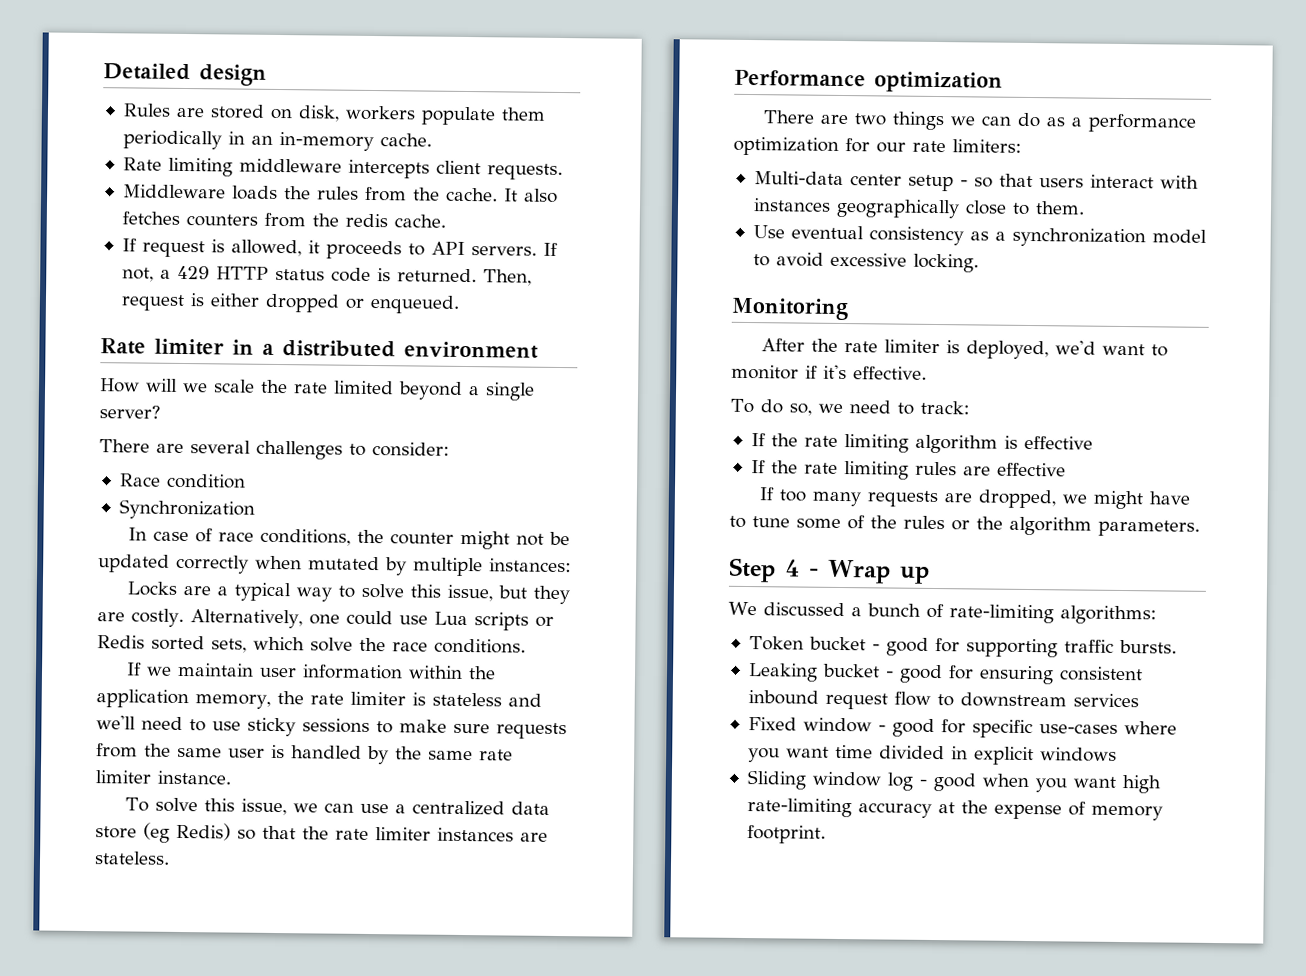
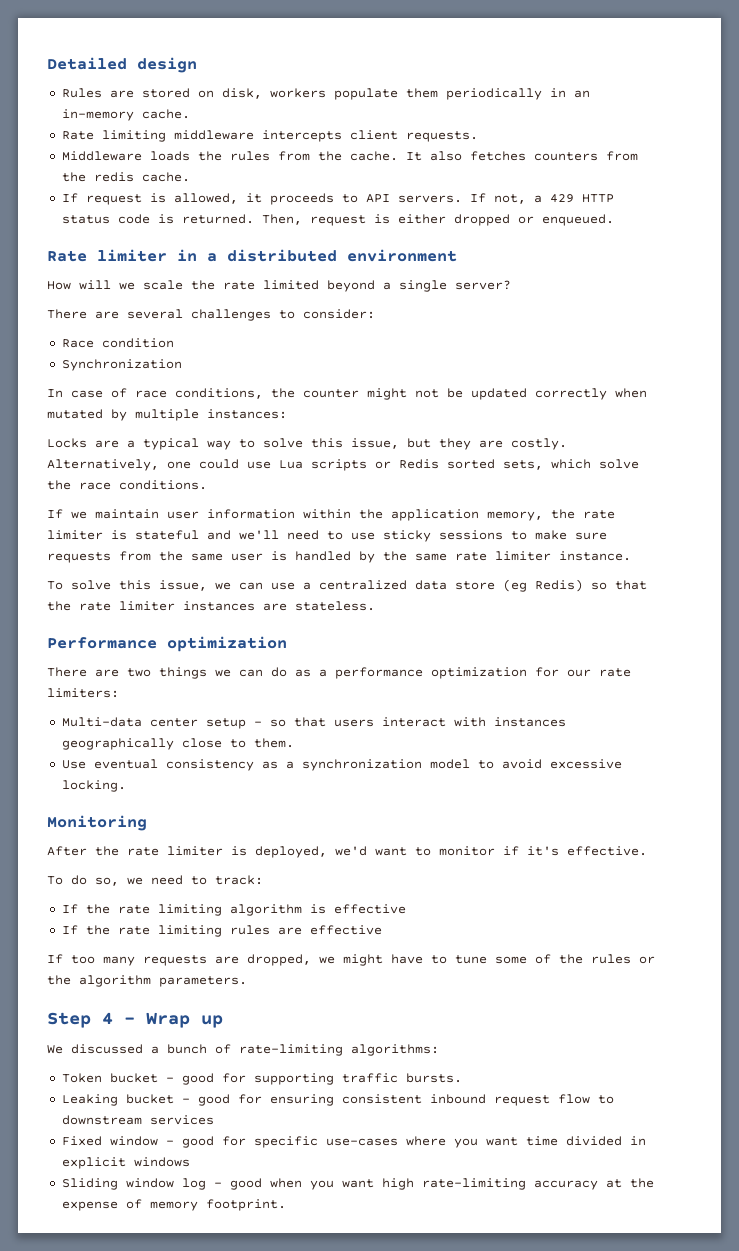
[431,692,502,707] stateless -> [135,530,199,540] stateful

